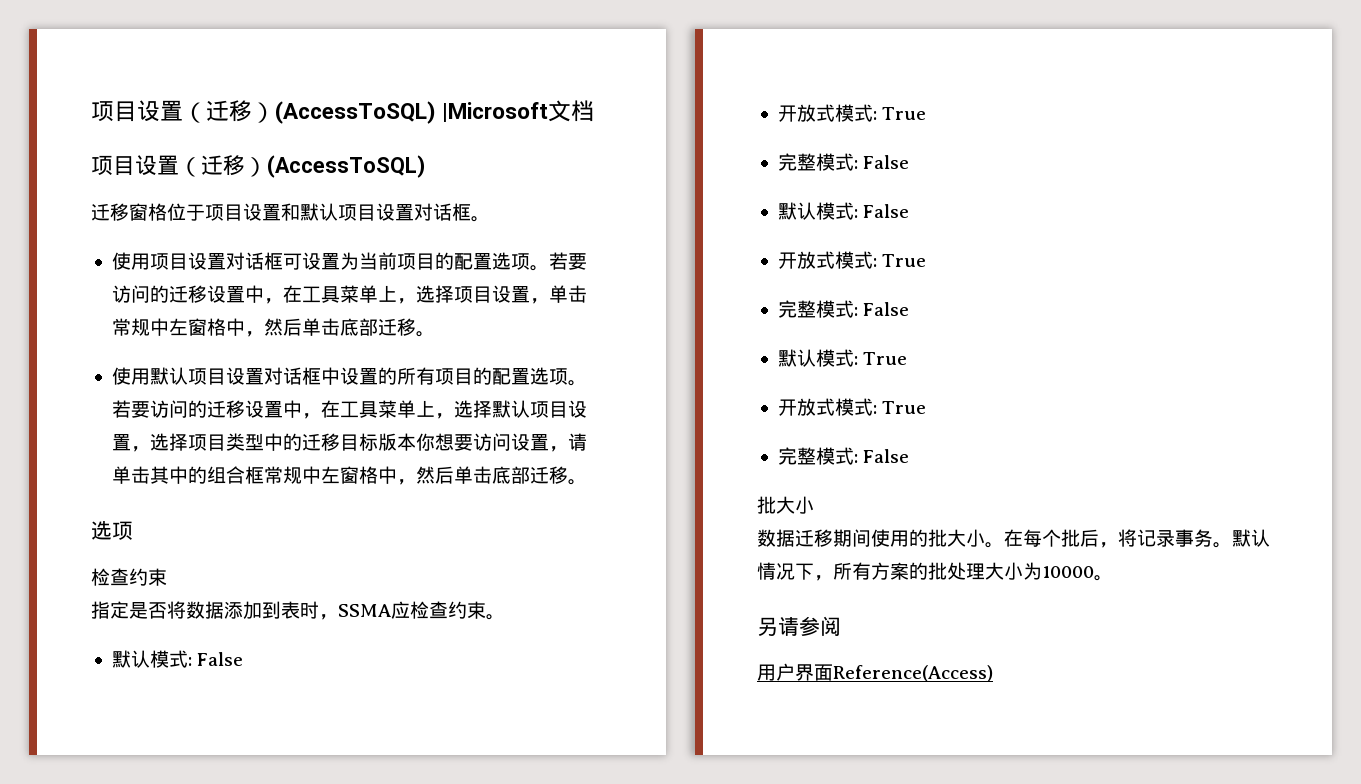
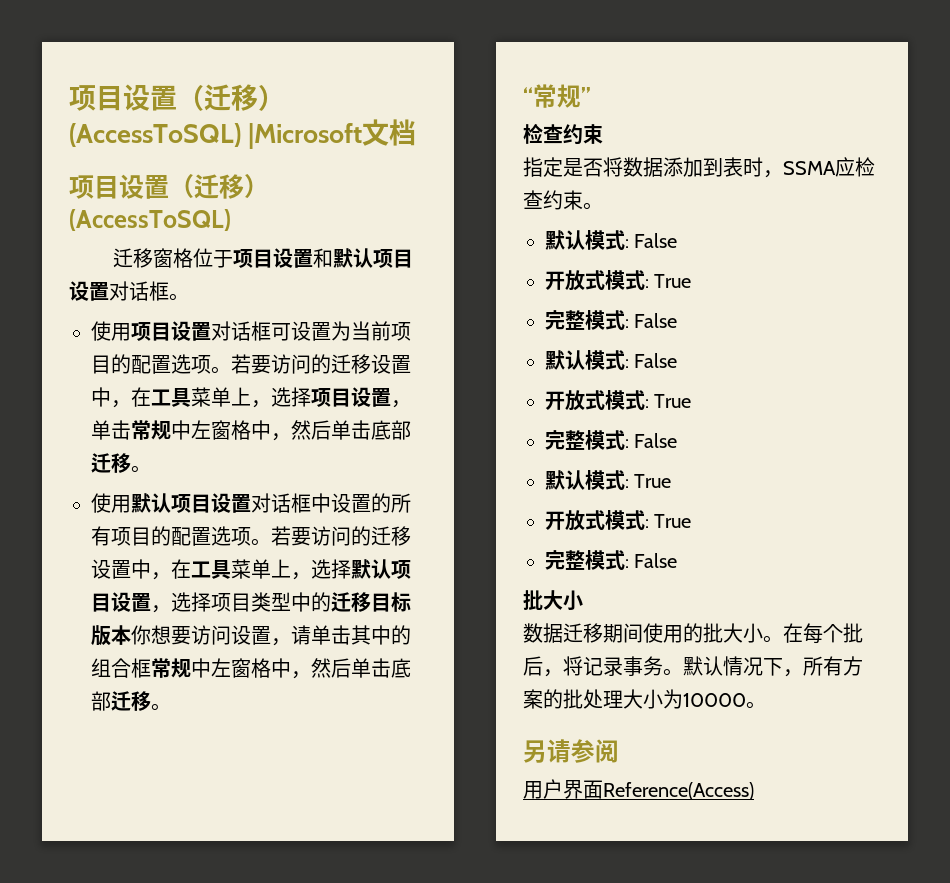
[91,521,133,540] 选项 -> [523,84,590,108] “常规”

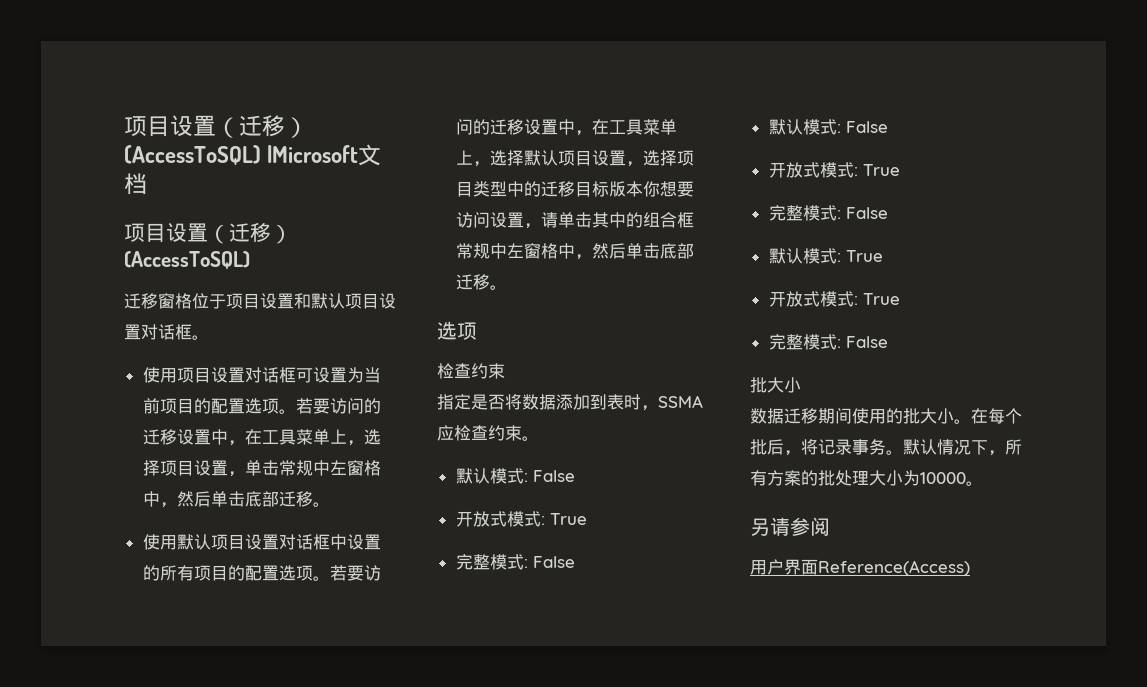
[523,84,590,108] “常规” -> [437,321,477,340] 选项

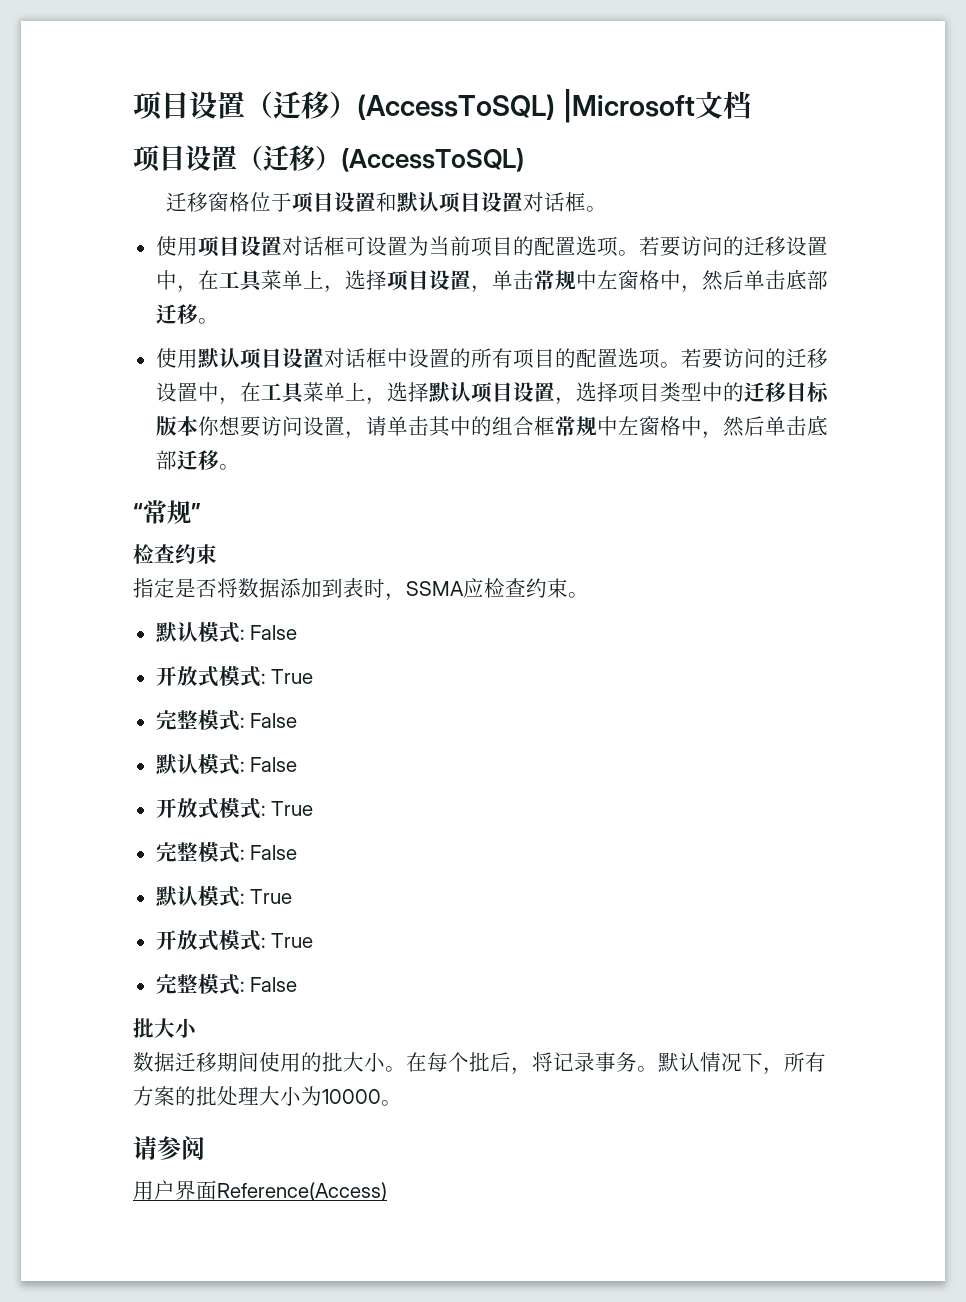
[437,321,477,340] 选项 -> [133,500,201,524] “常规”
[750,518,770,536] 另 -> (402, 1103) none

